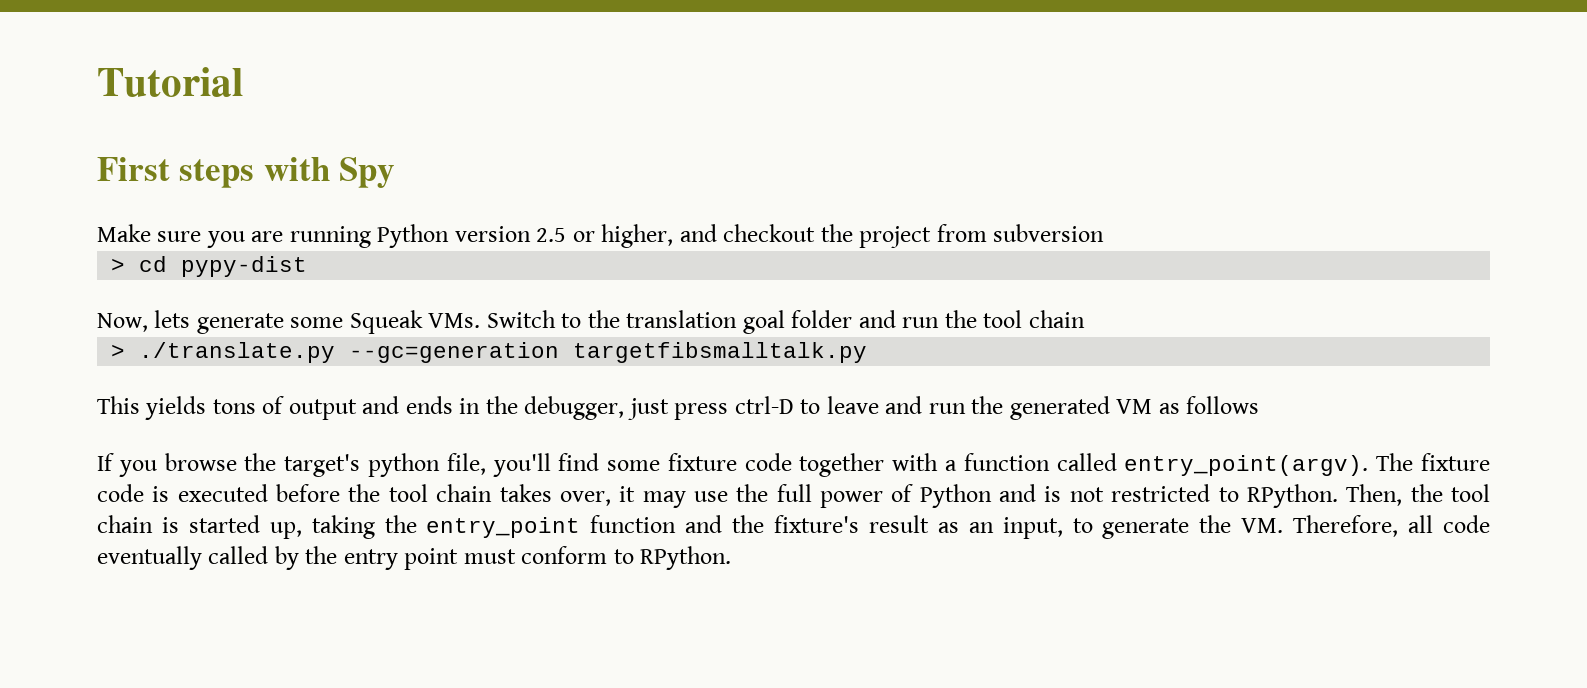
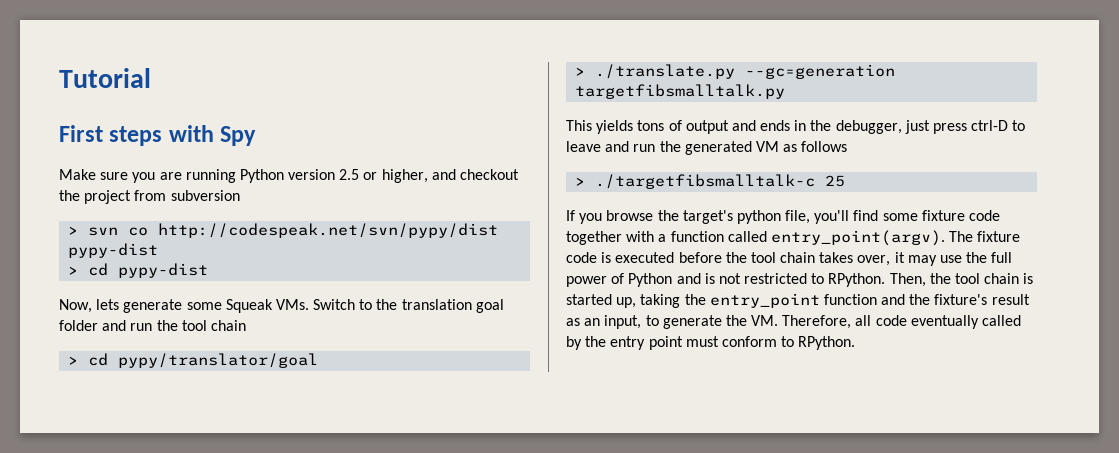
(1105, 233) none -> [68,223,499,238] [68,243,159,258] // > svn co http://codespeak.net/svn/pypy/dist pypy-dist
(1085, 319) none -> [68,353,319,368] // > cd pypy/translator/goal
(1260, 405) none -> [575,174,846,189] // > ./targetfibsmalltalk-c 25

